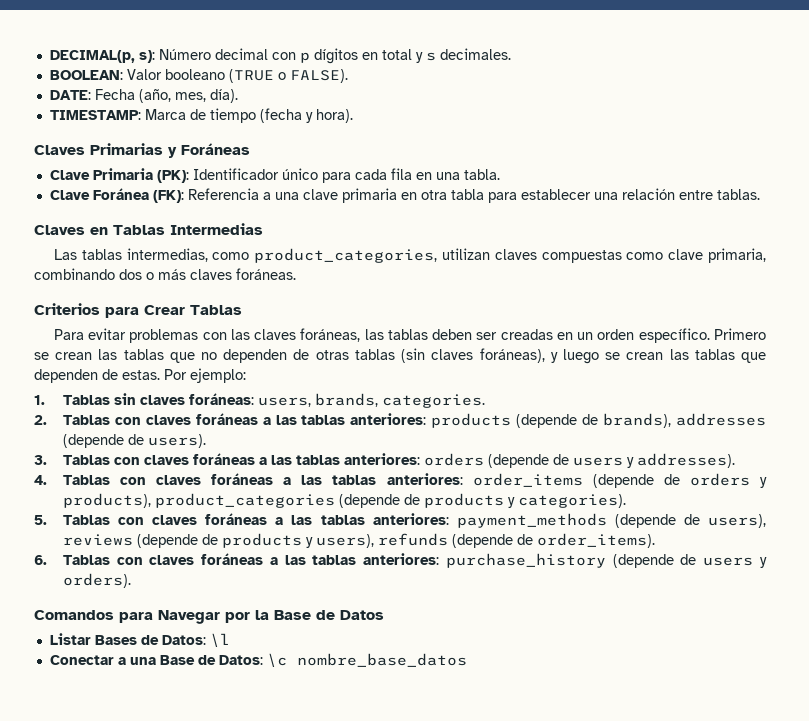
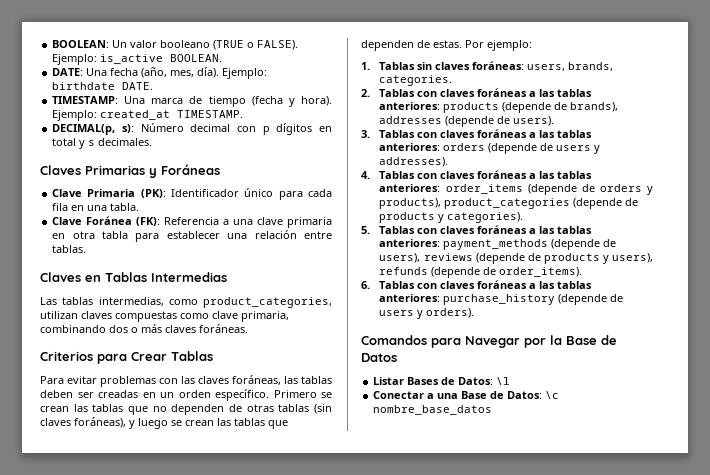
(49, 56) none -> [52,40,299,50] [52,54,223,65] [52,67,268,79] [52,82,154,90] [52,96,332,107] [52,110,244,121] BOOLEAN: Un valor booleano (TRUE o FALSE). Ejemplo: is_active BOOLEAN. // DATE: Una fecha (año, mes, día). Ejemplo: birthdate DATE. // TIMESTAMP: Una marca de tiempo (fecha y hora). Ejemplo: created_at TIMESTAMP. //
[49,69,348,83] [49,89,238,103] [49,108,353,123] // BOOLEAN: Valor booleano (TRUE o FALSE). // DATE: Fecha (año, mes, día). // TIMESTAMP: Marca de tiempo (fecha y hora). -> (153, 142) none

